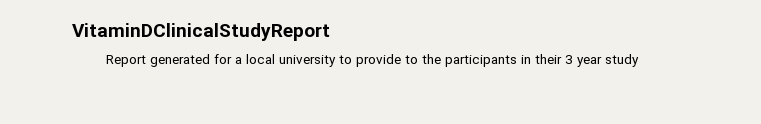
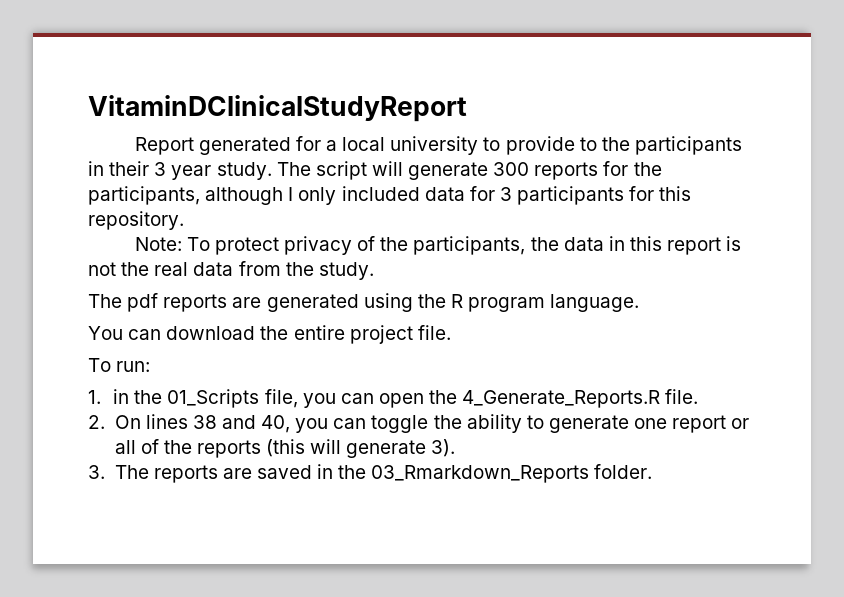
[605,54,640,67] study -> [216,161,662,180] [88,186,692,205] [88,211,184,230] [134,236,742,255] [88,261,374,280] [88,293,640,312] [88,325,451,344] [88,358,151,372] [88,389,699,408] [88,414,750,433] [114,439,456,458] [88,464,653,483] study. The script will generate 300 reports for the participants, although I only included data for 3 participants for this repository. // Note: To protect privacy of the participants, the data in this report is not the real data from the study. // The pdf reports are generated using the R program language. // You can download the entire project file. // To run: // 1. in the 01_Scripts file, you can open the 4_Generate_Reports.R file. // 2. On lines 38 and 40, you can toggle the ability to generate one report or all of the reports (this will generate 3). // 3. The reports are saved in the 03_Rmarkdown_Reports folder.

